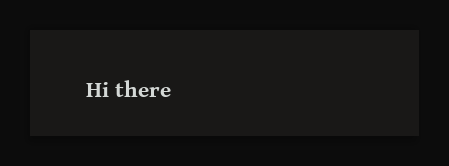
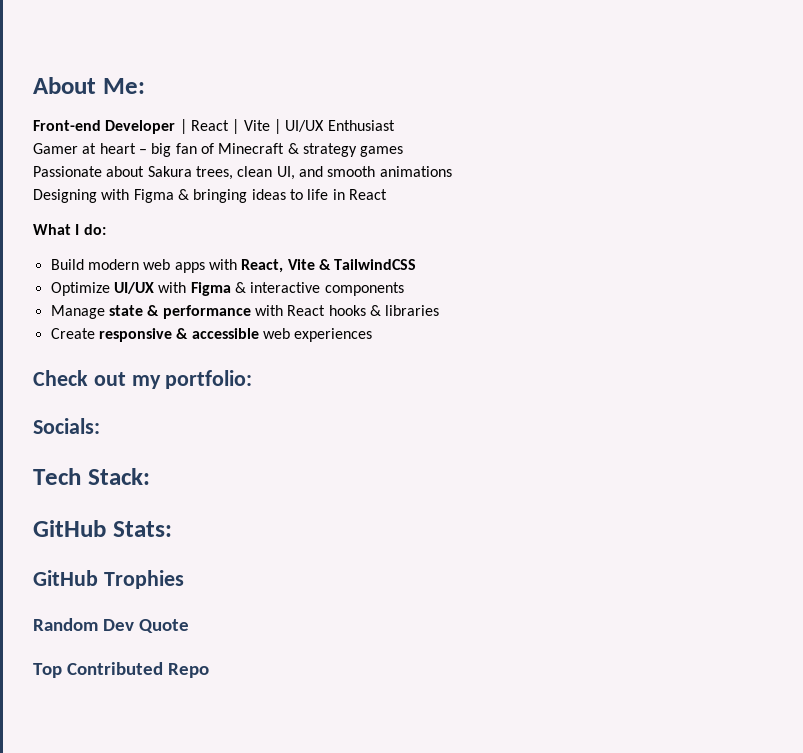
[86,80,172,97] Hi there -> [33,77,145,94] [33,119,395,134] [33,143,404,157] [33,166,452,180] [33,189,387,203] [33,224,106,235] [50,259,417,273] [50,282,404,296] [50,305,440,319] [50,328,373,342] [33,370,253,389] [33,418,100,434] [33,468,150,485] [33,520,172,537] [33,570,184,589] [33,618,189,633] [33,662,209,678] About Me: // Front-end Developer | React | Vite | UI/UX Enthusiast // Gamer at heart – big fan of Minecraft & strategy games // Passionate about Sakura trees, clean UI, and smooth animations // Designing with Figma & bringing ideas to life in React // What I do: // Build modern web apps with React, Vite & TailwindCSS // Optimize UI/UX with Figma & interactive components // Manage state & performance with React hooks & libraries // Create responsive & accessible web experiences // Check out my portfolio: // Socials: // Tech Stack: // GitHub Stats: // GitHub Trophies // Random Dev Quote // Top Contributed Repo

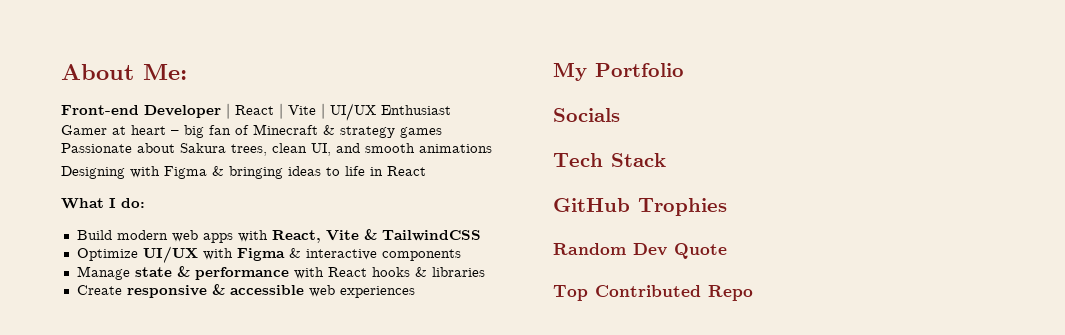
[33,370,253,389] [33,418,100,434] [33,468,150,485] [33,520,172,537] Check out my portfolio: // Socials: // Tech Stack: // GitHub Stats: -> [553,62,684,81] [553,108,620,122] [553,153,666,167] My Portfolio // Socials // Tech Stack

